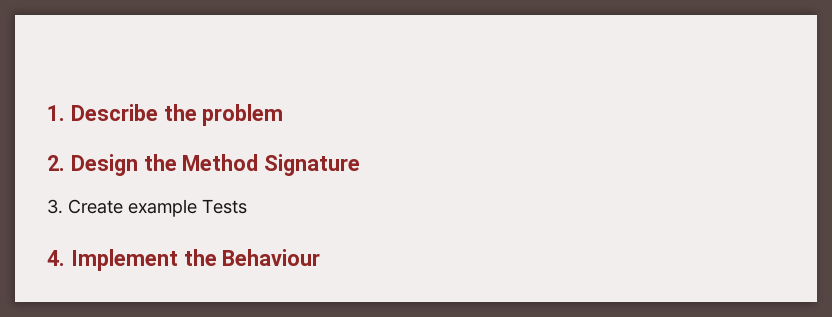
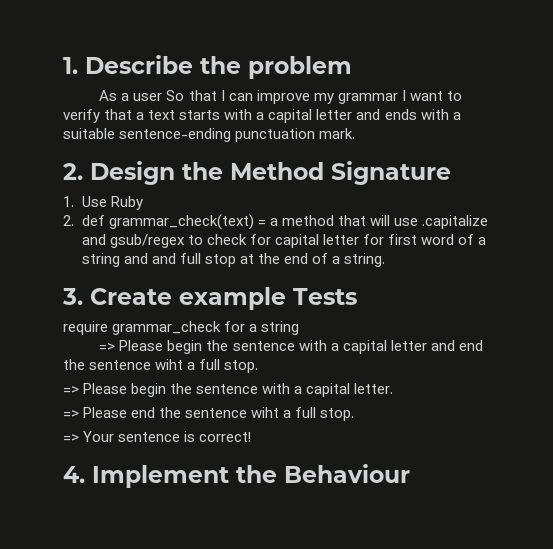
(284, 115) none -> [99,90,462,104] [63,109,461,123] [63,128,356,142] // As a user So that I can improve my grammar I want to verify that a text starts with a capital letter and ends with a suitable sentence-ending punctuation mark.
[47,199,247,217] 3. Create example Tests -> [63,196,143,210] [63,214,488,230] [81,234,487,248] [81,253,386,267] [62,287,357,310] [63,321,300,335] [99,340,483,354] [63,359,259,373] [63,383,394,397] [63,407,355,421] [63,431,252,442] 1. Use Ruby // 2. def grammar_check(text) = a method that will use .capitalize and gsub/regex to check for capital letter for first word of a string and and full stop at the end of a string. // 3. Create example Tests // require grammar_check for a string // => Please begin the sentence with a capital letter and end the sentence wiht a full stop. // => Please begin the sentence with a capital letter. // => Please end the sentence wiht a full stop. // => Your sentence is correct!

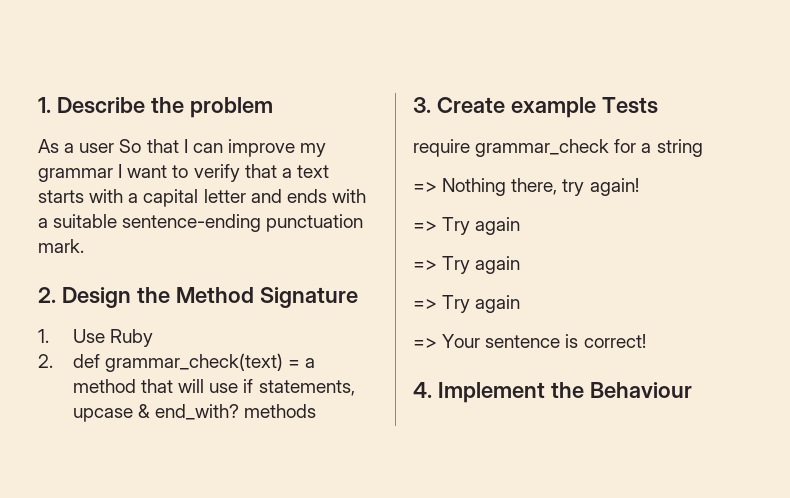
[421,215,488,229] [81,234,487,248] [81,253,386,267] .capitalize and gsub/regex to check for capital letter for first word of a string and and full stop at the end of a string. -> [243,379,355,396] [72,404,317,422] if statements, upcase & end_with? methods
[119,340,483,354] [63,359,259,373] [63,383,394,397] [63,407,355,421] Please begin the sentence with a capital letter and end the sentence wiht a full stop. // => Please begin the sentence with a capital letter. // => Please end the sentence wiht a full stop. -> [442,178,639,196] [413,217,521,235] [413,256,521,274] [413,295,521,313] Nothing there, try again! // => Try again // => Try again // => Try again

